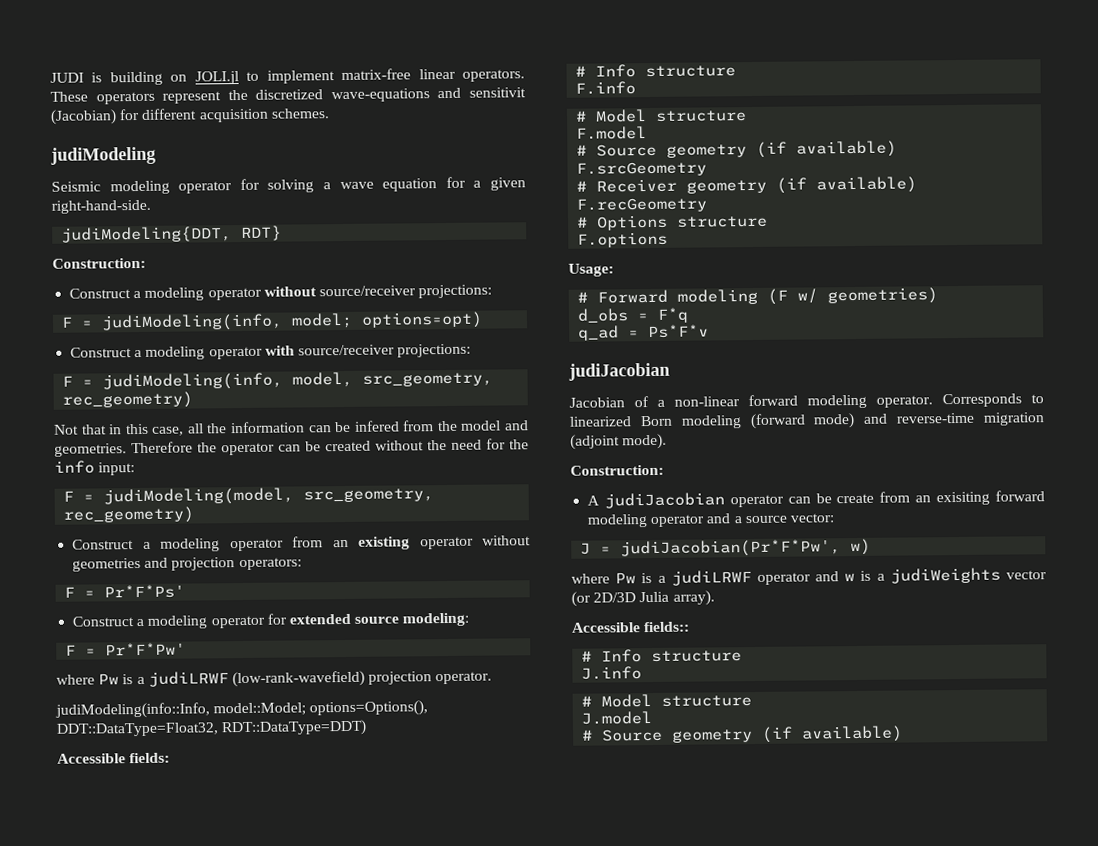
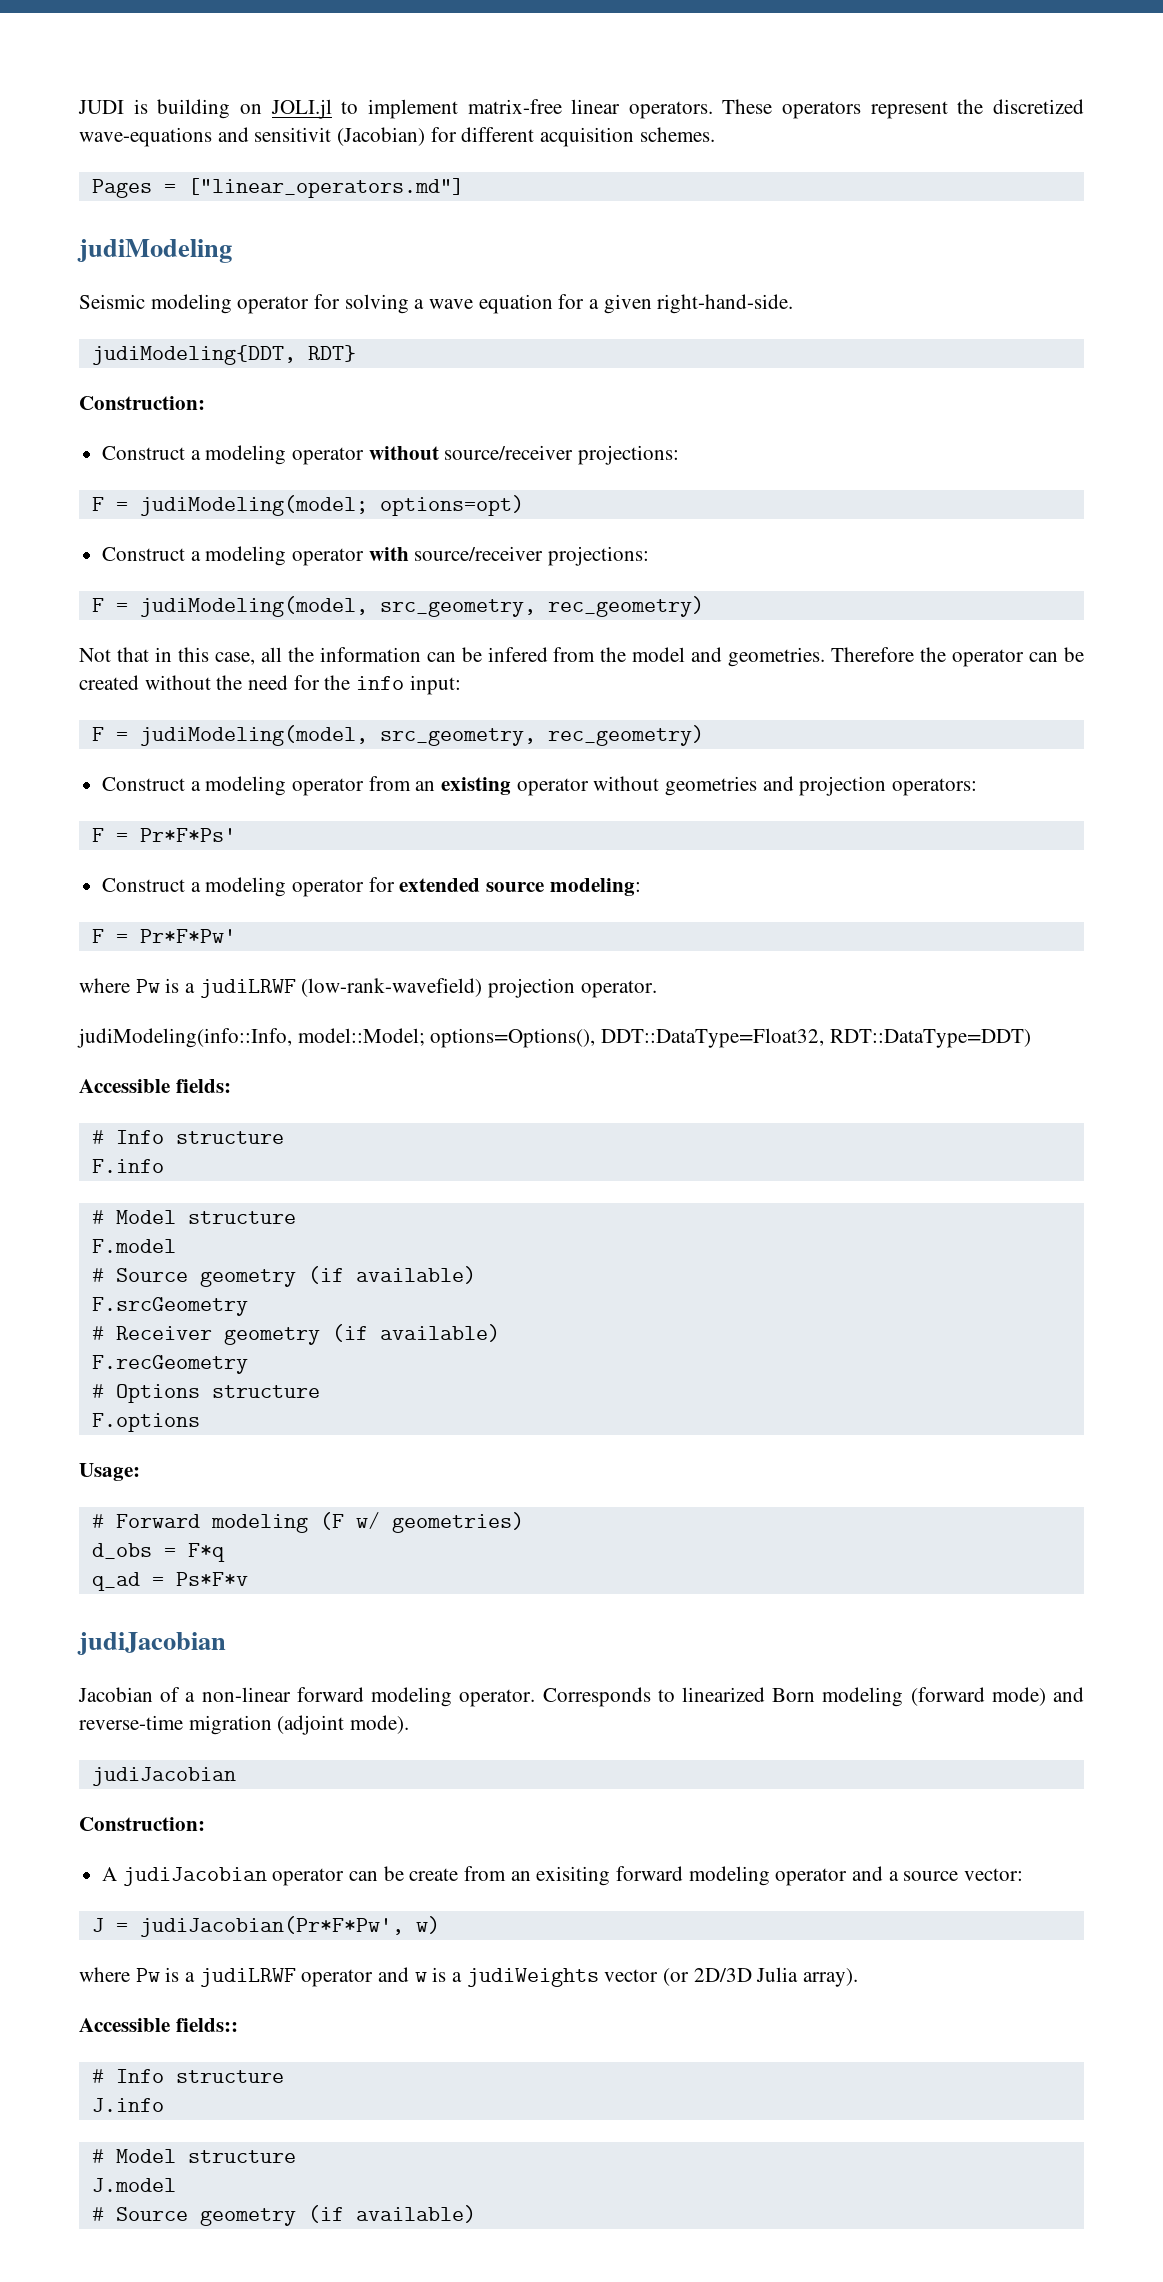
(330, 113) none -> [91,178,464,198] // Pages = ["linear_operators.md"]
[101,312,354,332] judiModeling(info, model; -> [139,495,368,516] judiModeling(model;
[102,371,354,391] judiModeling(info, model, -> [139,596,368,617] judiModeling(model,
(668, 441) none -> [91,1767,236,1786] // judiJacobian

